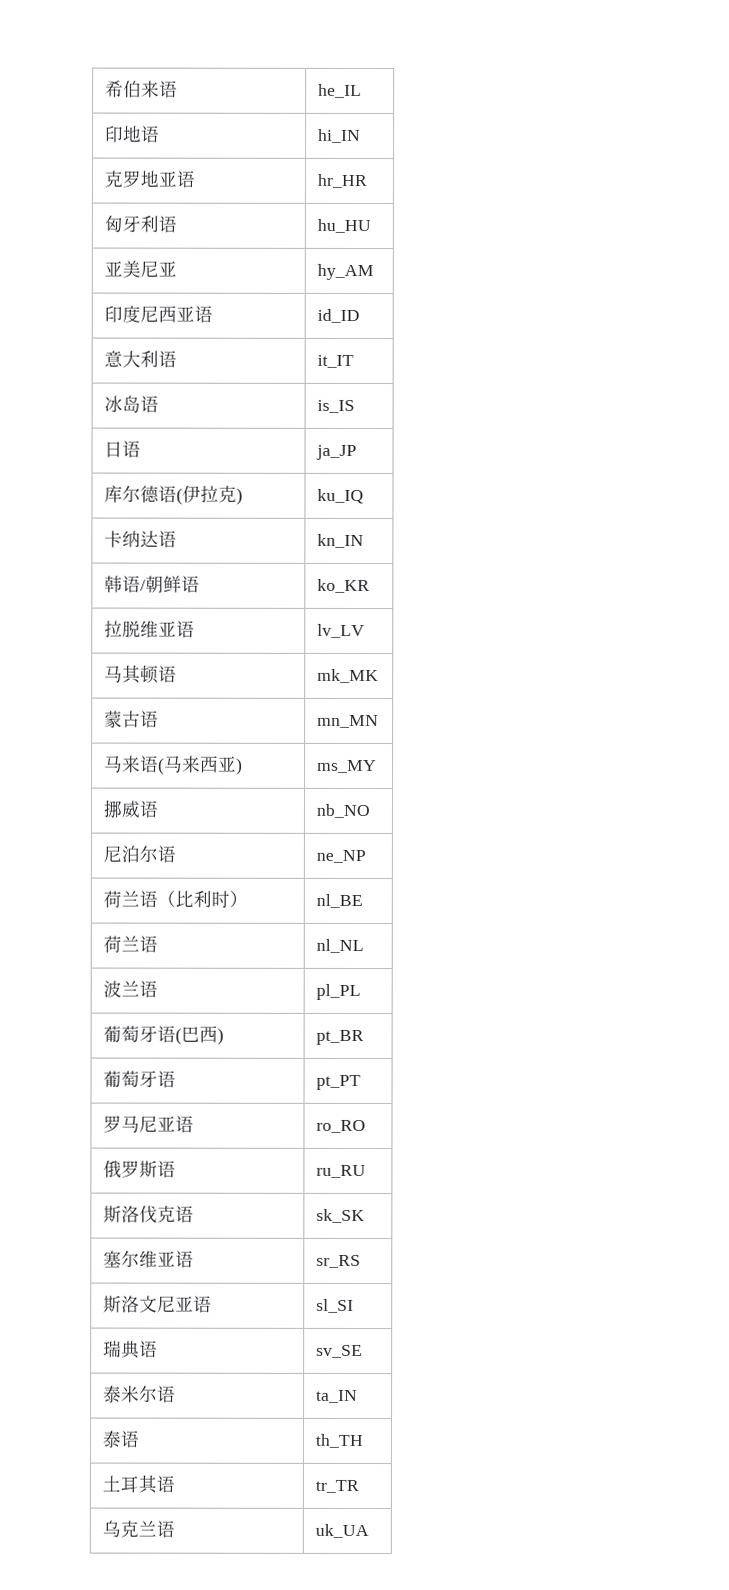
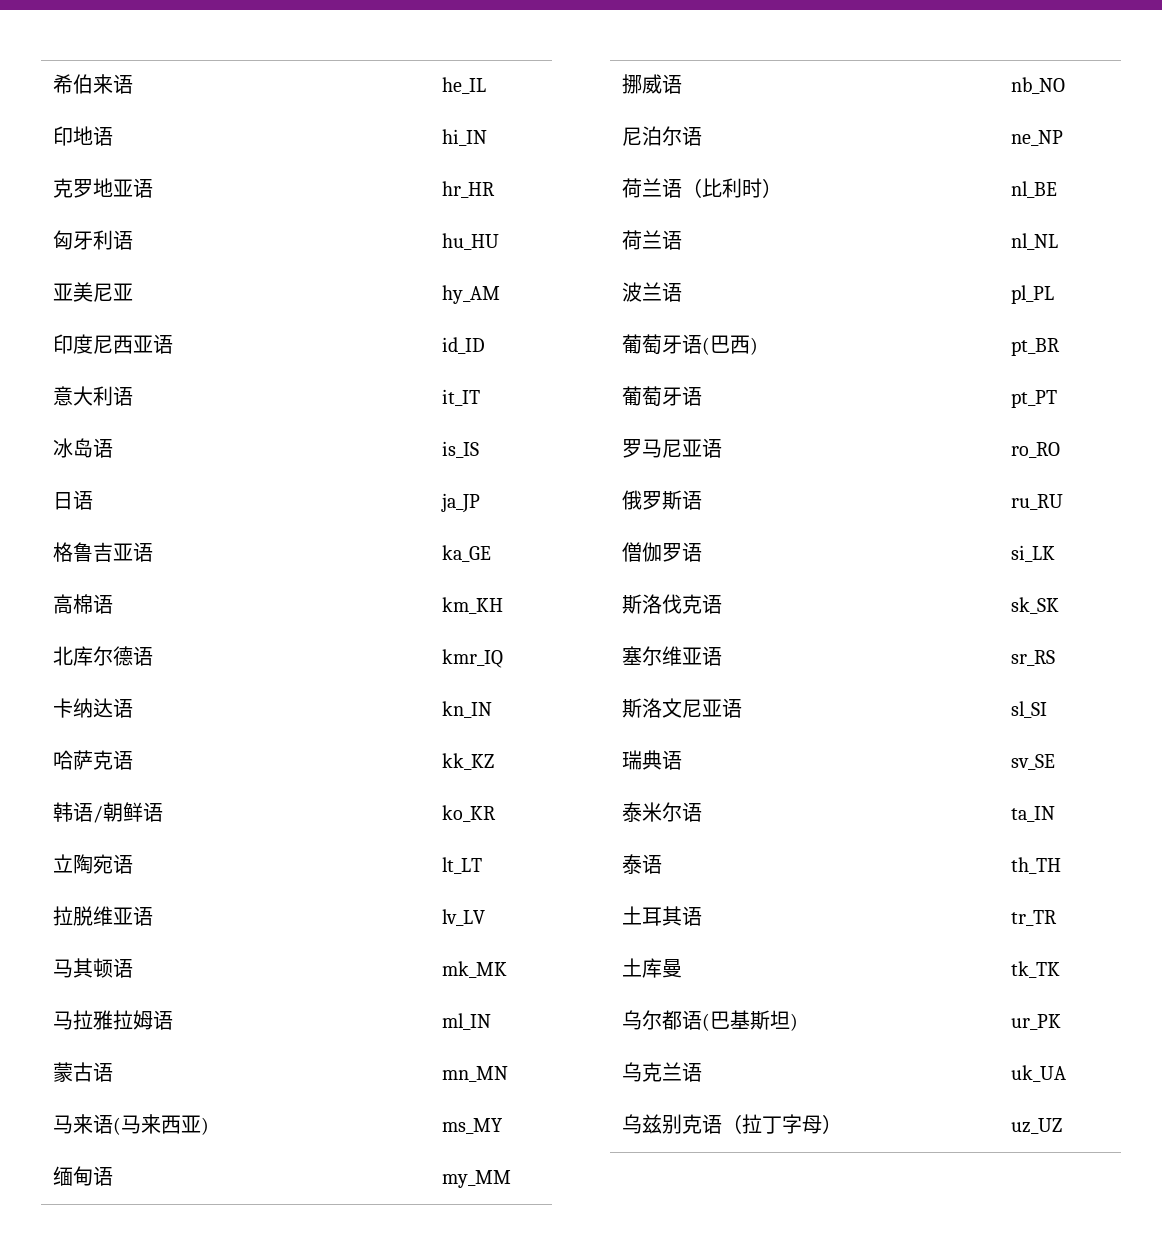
[103,485,243,505] [316,488,364,504] 库尔德语(伊拉克) | ku_IQ -> [52,542,153,562] [441,545,491,562] [52,594,113,614] [441,597,503,614] [52,646,153,666] [441,649,503,668] 格鲁吉亚语 | ka_GE // 高棉语 | km_KH // 北库尔德语 | kmr_IQ
(364, 540) none -> [52,750,133,770] [441,753,494,770] // 哈萨克语 | kk_KZ
(370, 586) none -> [52,854,133,874] [441,857,482,874] // 立陶宛语 | lt_LT
(379, 676) none -> [52,1010,173,1030] [441,1013,491,1030] // 马拉雅拉姆语 | ml_IN
(377, 766) none -> [52,1166,113,1186] [441,1170,511,1188] // 缅甸语 | my_MM
(366, 1171) none -> [621,542,702,562] [1010,545,1055,562] // 僧伽罗语 | si_LK
[101,1520,175,1538] [314,1523,369,1539] 乌克兰语 | uk_UA -> [621,958,682,978] [1010,961,1060,978] [621,1010,798,1031] [1010,1014,1061,1030] [621,1062,702,1082] [1010,1065,1066,1082] [621,1114,842,1134] [1010,1118,1062,1134] 土库曼 | tk_TK // 乌尔都语(巴基斯坦) | ur_PK // 乌克兰语 | uk_UA // 乌兹别克语（拉丁字母） | uz_UZ

